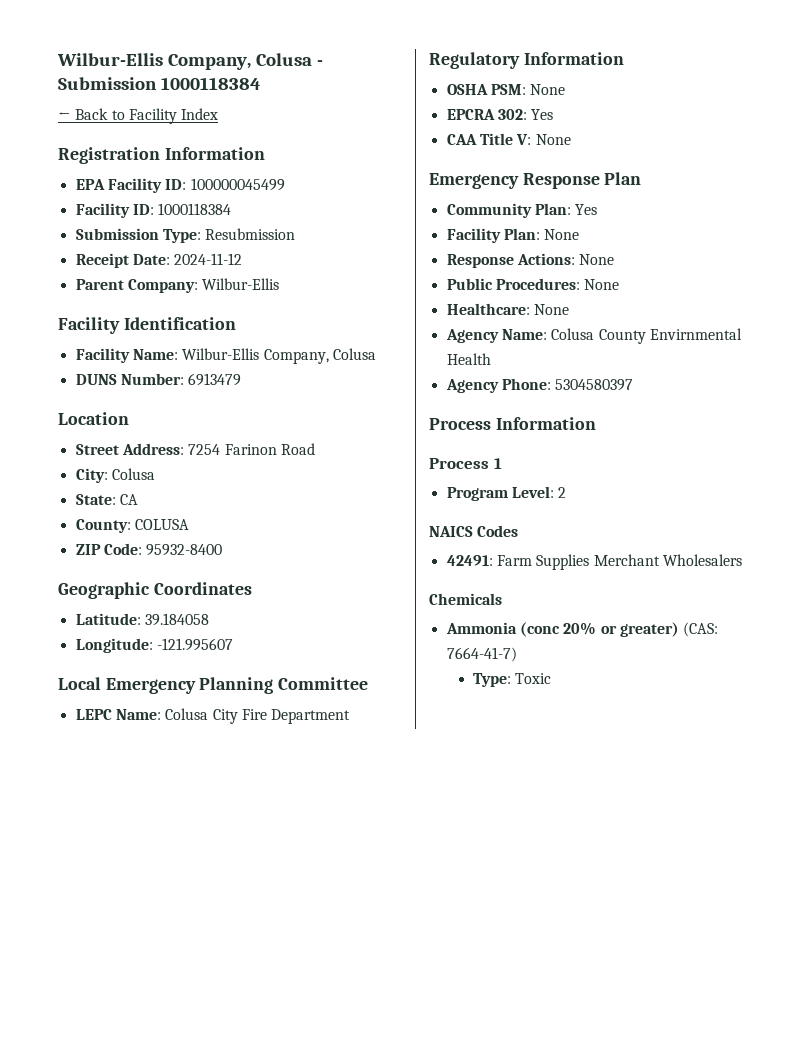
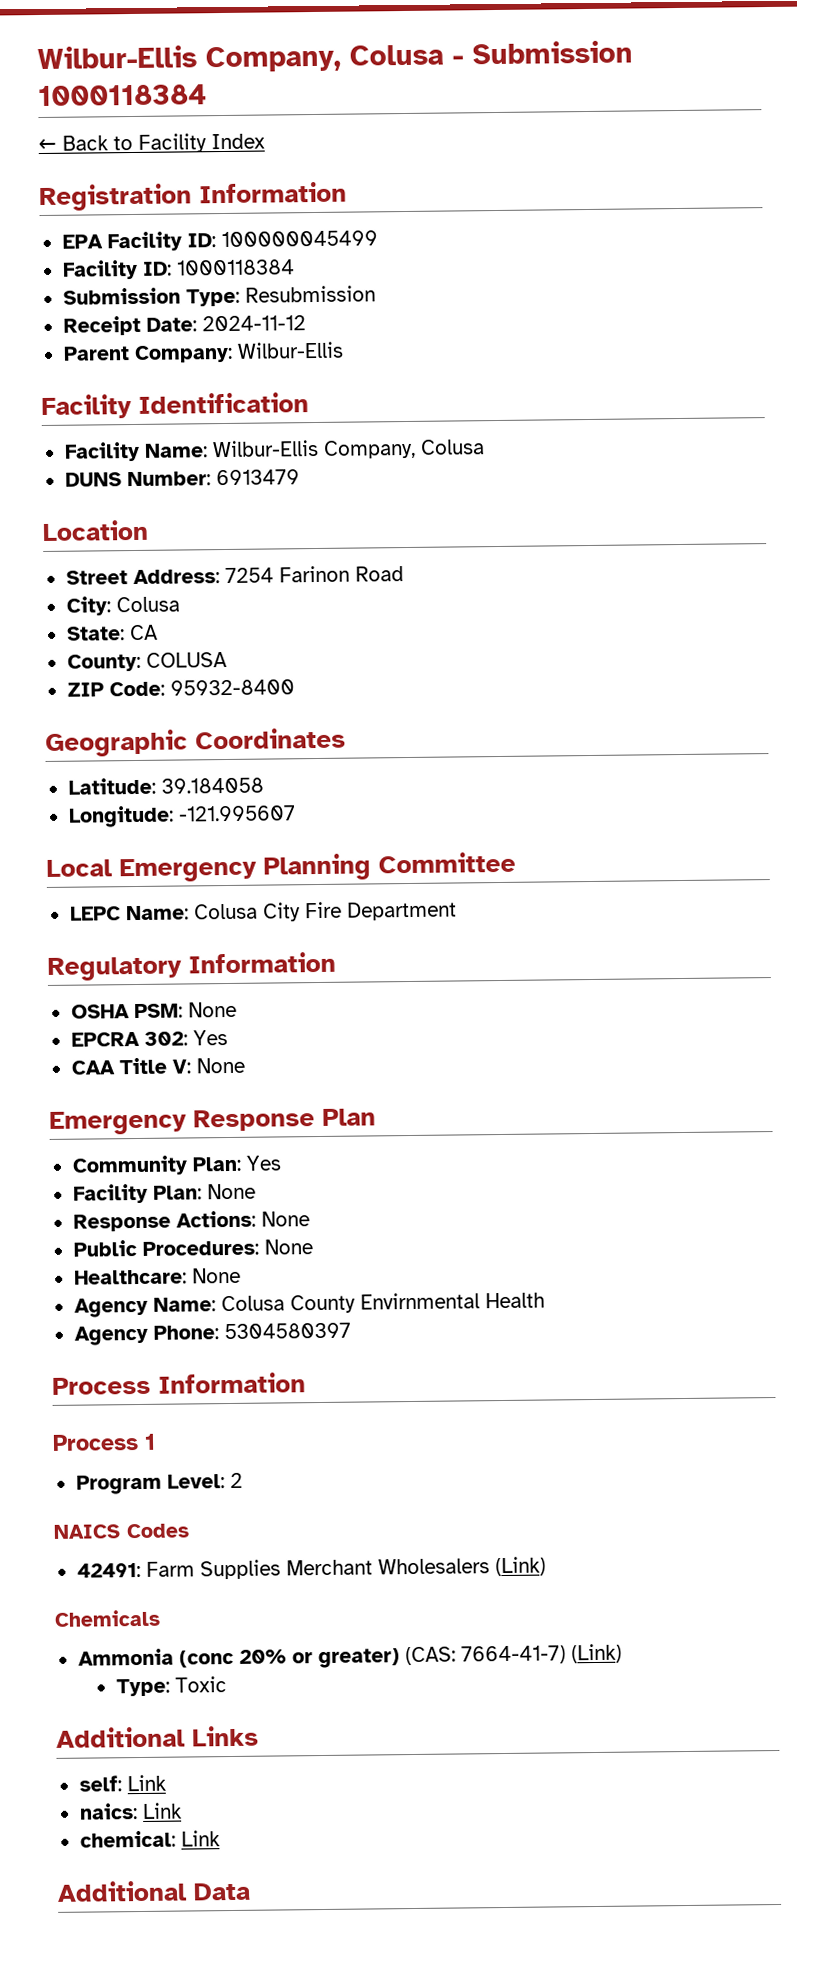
(742, 560) none -> [494,1556,546,1577] (Link)
(517, 654) none -> [570,1643,622,1664] (Link)
(552, 678) none -> [56,1725,259,1748] [78,1774,167,1792] [78,1802,183,1820] [79,1830,221,1848] [57,1880,251,1902] // Additional Links // self: Link // naics: Link // chemical: Link // Additional Data

